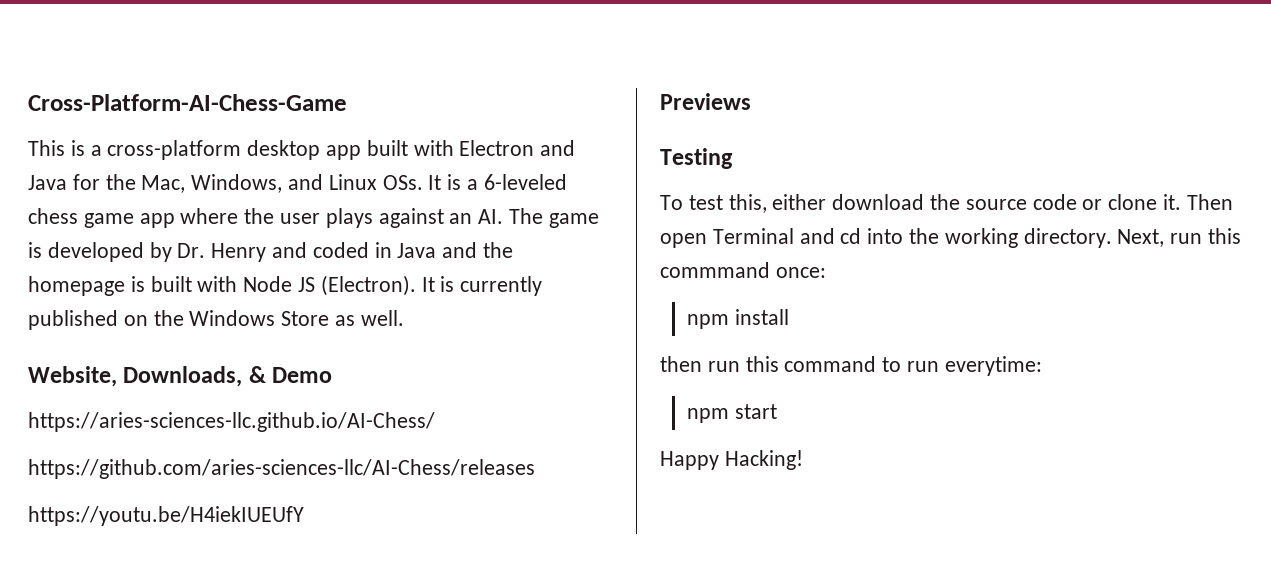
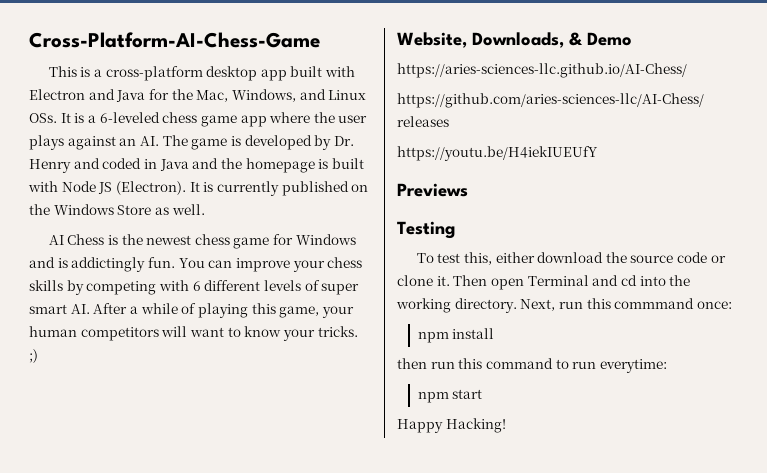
(404, 318) none -> [48,234,356,249] [29,257,363,272] [29,280,360,295] [29,303,354,318] [29,326,358,341] [29,349,38,363] // AI Chess is the newest chess game for Windows and is addictingly fun. You can improve your chess skills by competing with 6 different levels of super smart AI. After a while of playing this game, your human competitors will want to know your tricks. ;)

